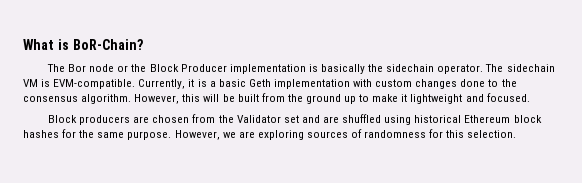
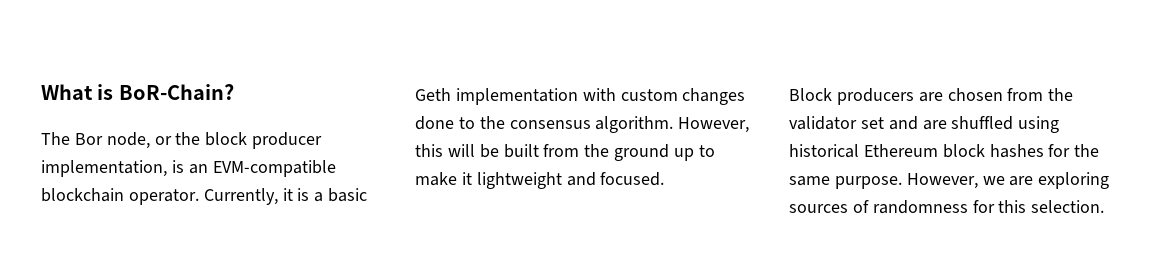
[89,64,115,72] node -> [106,132,150,149] node,
[149,64,555,74] [23,79,136,89] Block Producer implementation is basically the sidechain operator. The sidechain VM is EVM-compatible. -> [205,132,323,149] [41,160,336,177] [41,188,199,205] block producer implementation, is an EVM-compatible blockchain operator.
[236,115,281,123] Validator -> [789,116,857,130] validator

